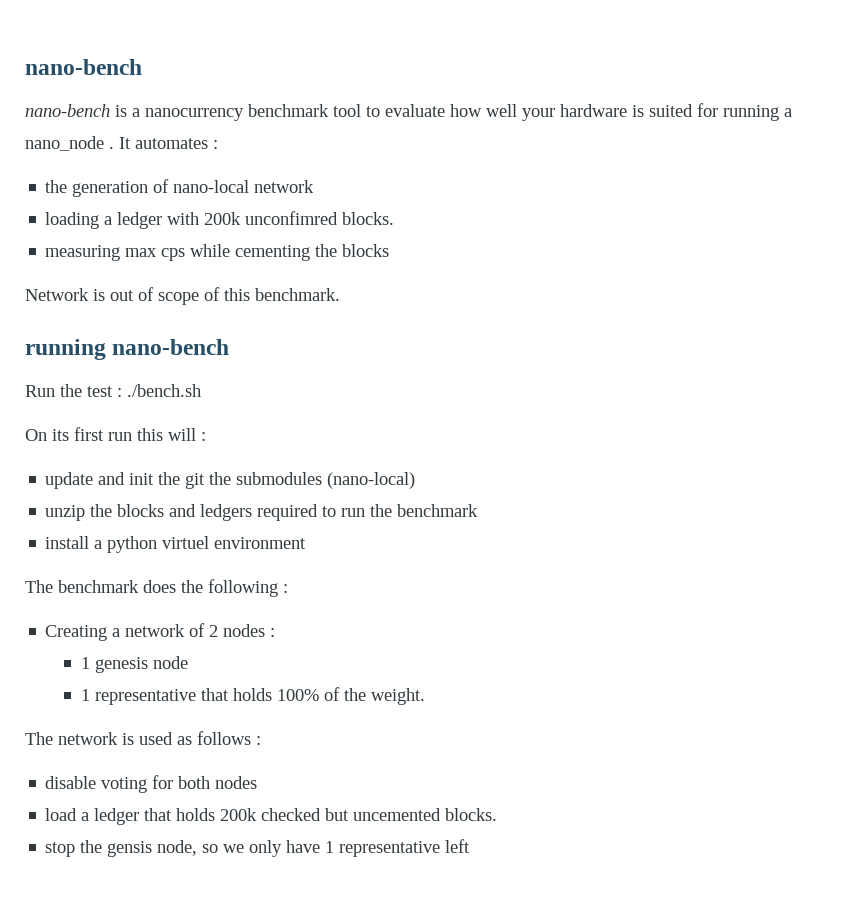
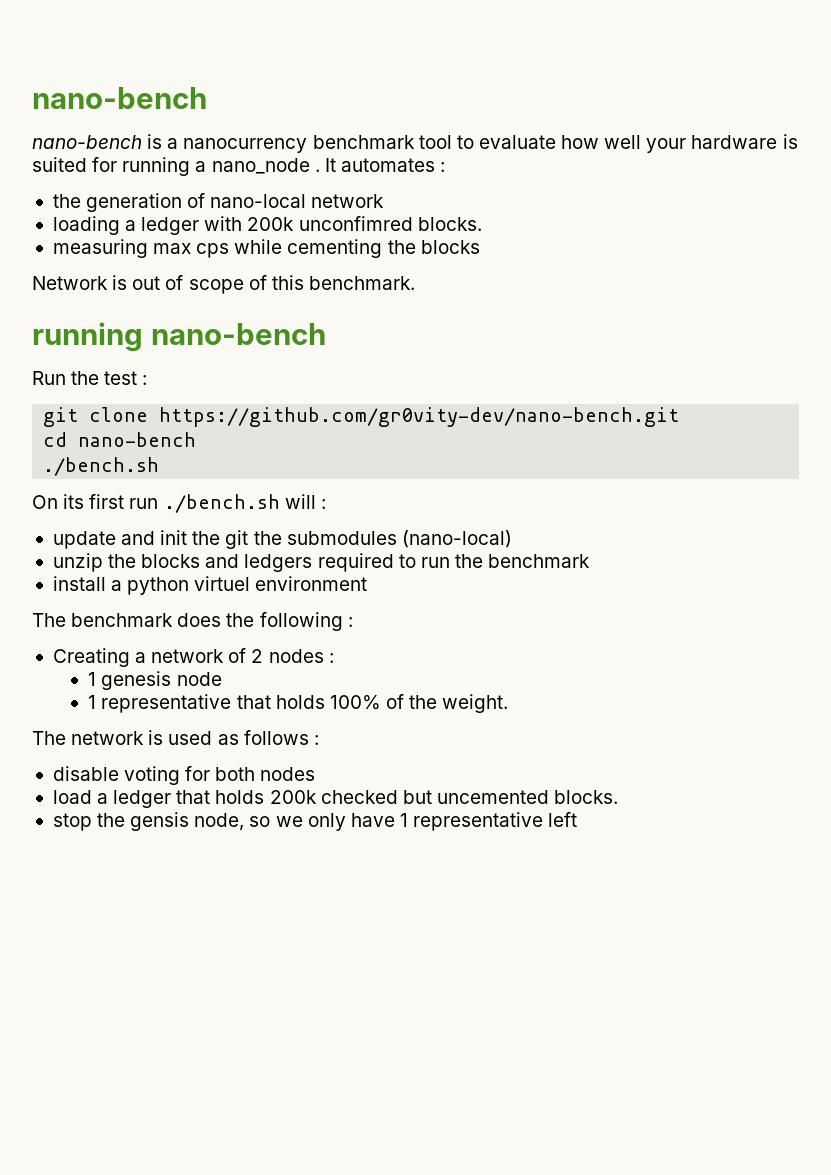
(122, 392) none -> [43,407,680,427] [43,432,197,447] // git clone https://github.com/gr0vity-dev/nano-bench.git // cd nano-bench //
[137,428,163,441] this -> [163,494,280,513] ./bench.sh

